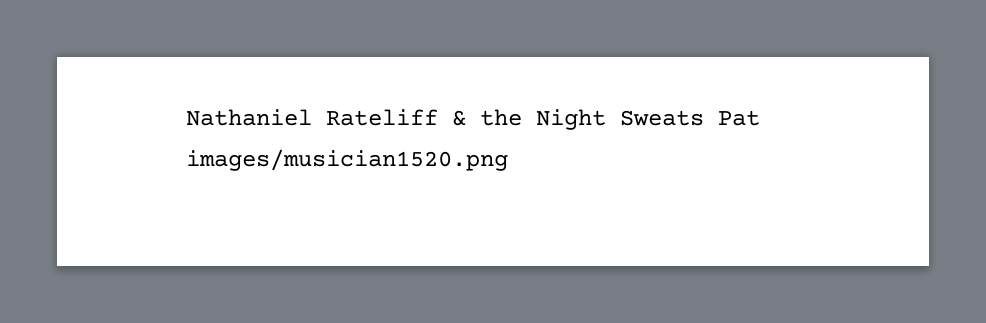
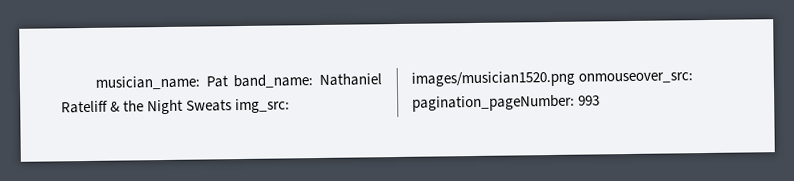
(186, 117) none -> [94,74,314,90] musician_name: Pat band_name:
[718,110,760,126] [186,149,508,171] Pat images/musician1520.png -> [235,98,291,114] [411,70,694,88] [412,94,601,112] img_src: images/musician1520.png onmouseover_src: pagination_pageNumber: 993

